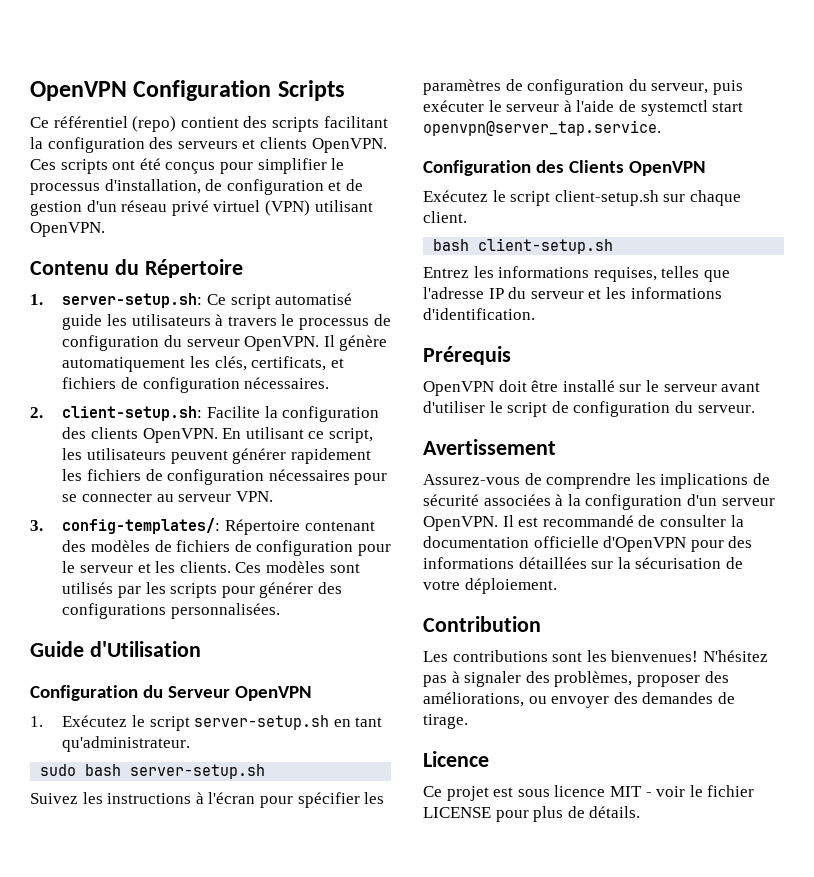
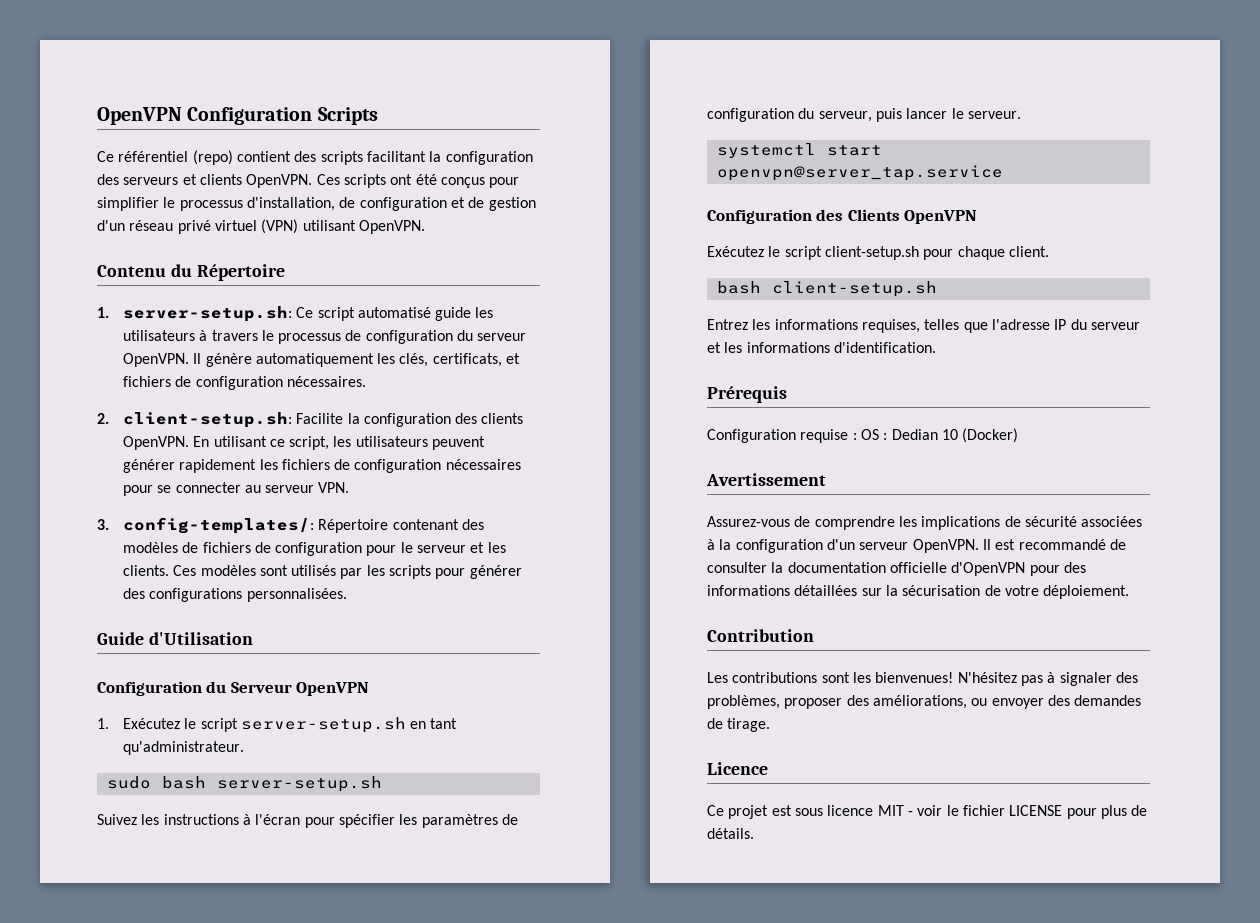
[423,100,636,112] exécuter le serveur à l'aide de -> [906,108,1021,119] lancer le serveur. //
[423,120,661,136] openvpn@server_tap.service. -> [716,165,1003,181] openvpn@server_tap.service
[663,194,686,202] sur -> [923,249,954,260] pour
[423,380,761,396] [423,401,755,417] OpenVPN doit être installé sur le serveur avant d'utiliser le script de configuration du serveur. -> [707,428,1019,443] Configuration requise : OS : Dedian 10 (Docker)

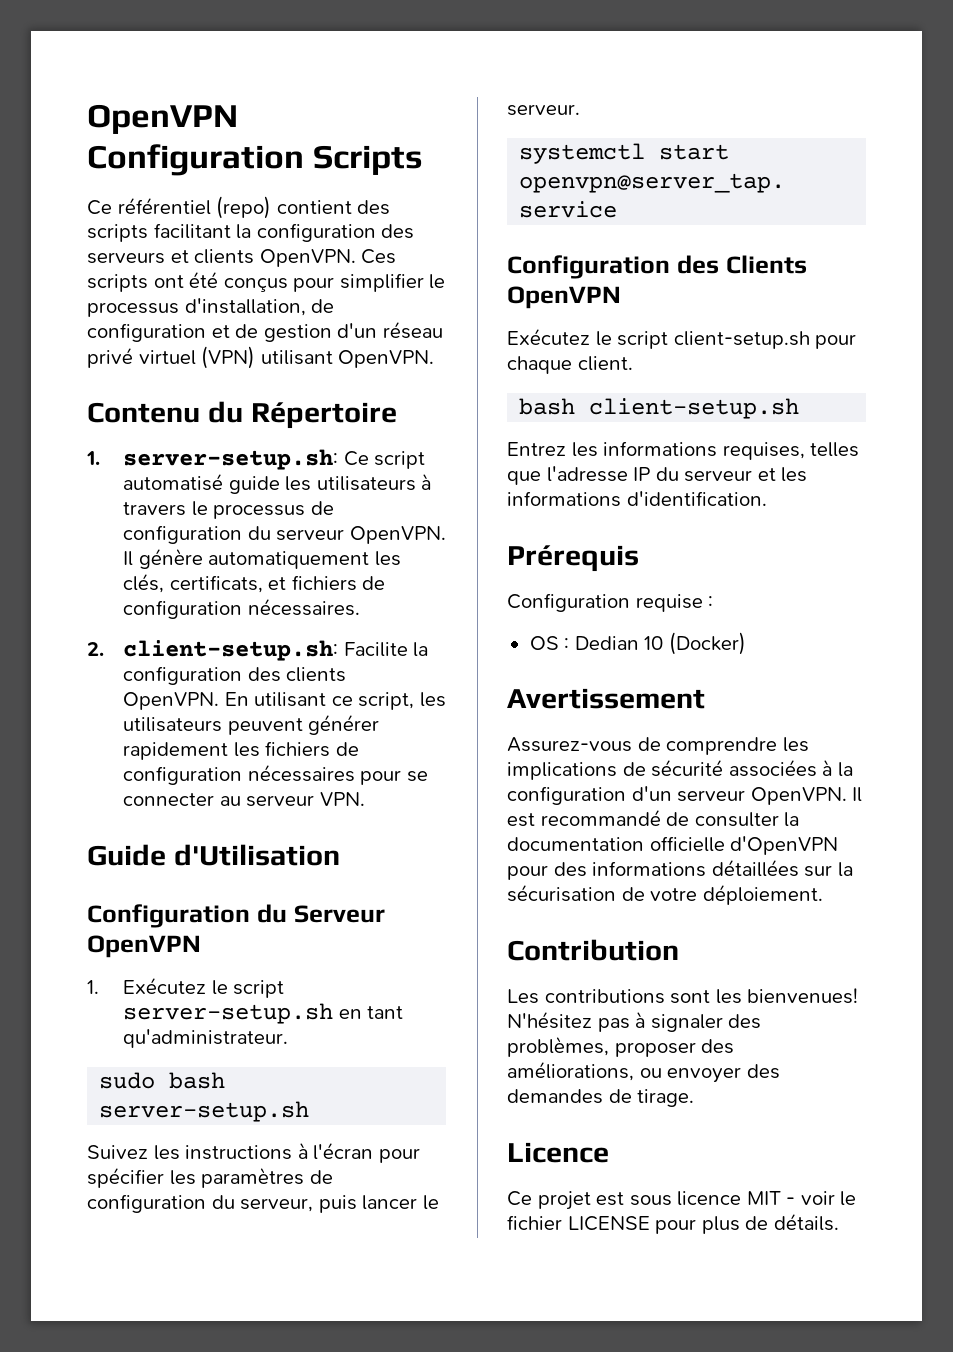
[97,517,484,534] [122,542,506,556] [122,565,522,579] [122,588,347,602] // 3. config-templates/: Répertoire contenant des modèles de fichiers de configuration pour le serveur et les clients. Ces modèles sont utilisés par les scripts pour générer des configurations personnalisées. -> (365, 799) none
(857, 436) none -> (714, 602) //

